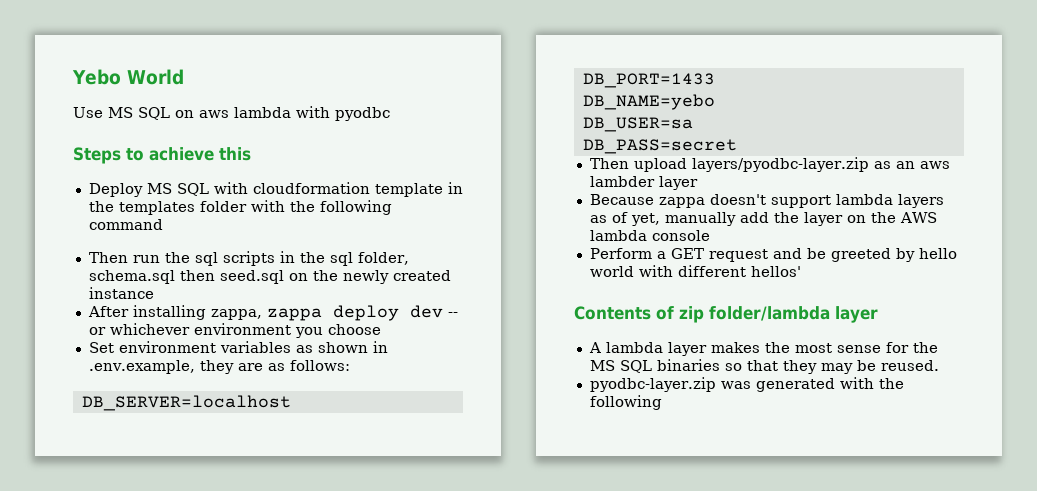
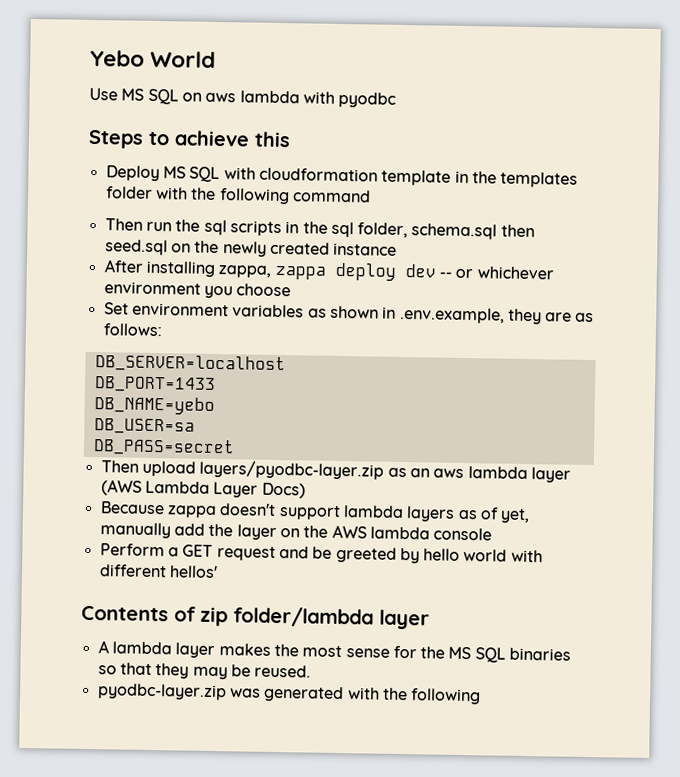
[589,176,698,190] lambder layer -> [467,466,571,483] [100,479,306,499] lambda layer (AWS Lambda Layer Docs)

